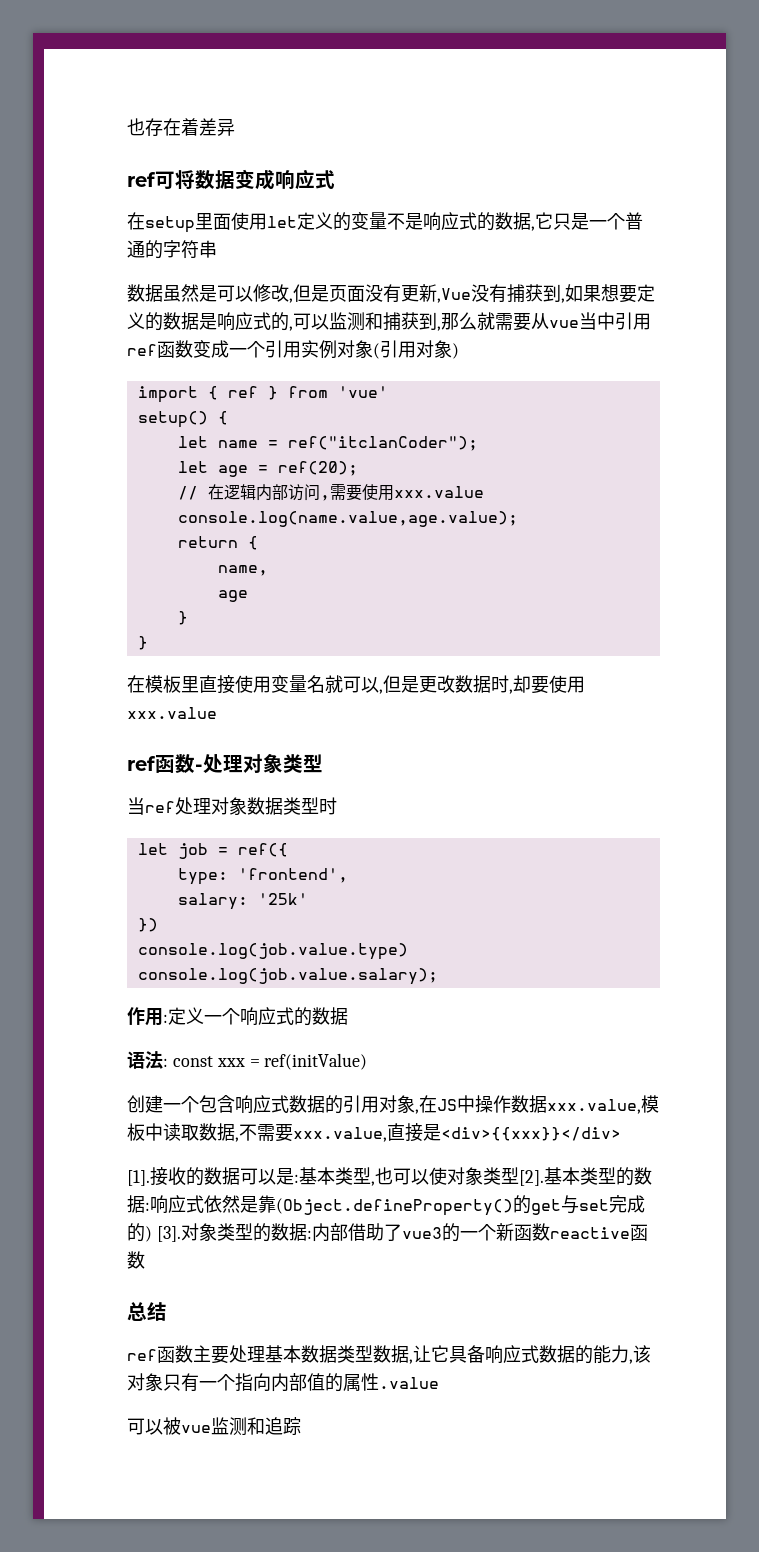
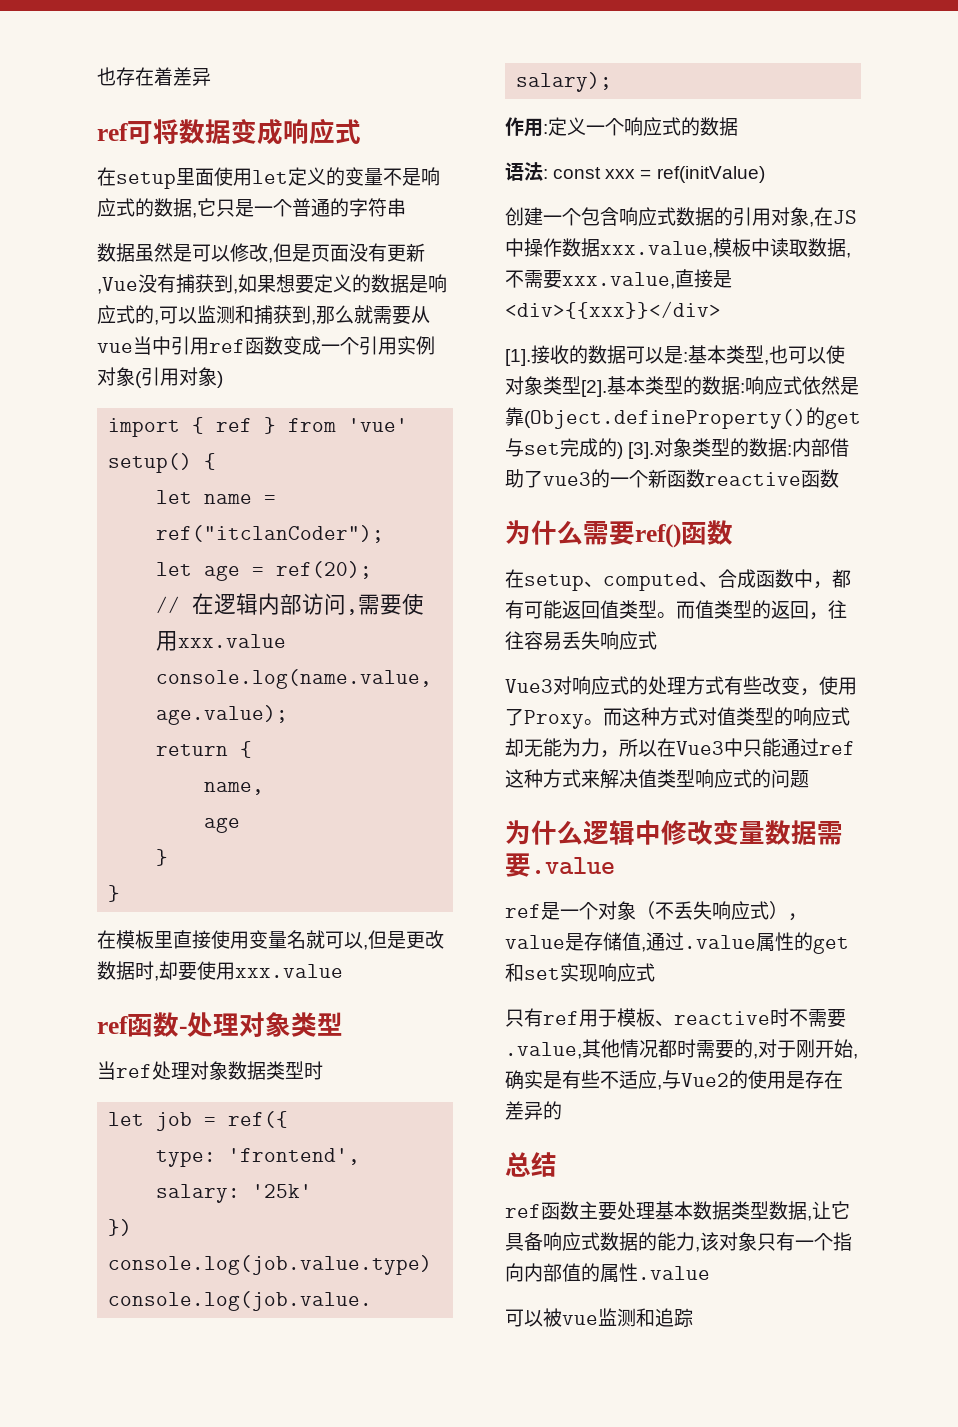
(145, 1260) none -> [505,520,733,548] [505,569,851,591] [505,600,847,620] [505,631,657,651] [505,676,857,696] [505,707,850,729] [505,738,855,758] [505,769,809,789] [505,820,843,845] [505,853,615,877] [505,901,807,921] [505,932,849,954] [505,963,655,982] [505,1008,846,1028] [505,1039,858,1059] [505,1070,843,1090] [505,1101,562,1120] // 为什么需要ref()函数 // 在setup、computed、合成函数中，都有可能返回值类型。而值类型的返回，往往容易丢失响应式 // Vue3对响应式的处理方式有些改变，使用了Proxy。而这种方式对值类型的响应式却无能为力，所以在Vue3中只能通过ref这种方式来解决值类型响应式的问题 // 为什么逻辑中修改变量数据需要.value // ref是一个对象（不丢失响应式），value是存储值,通过.value属性的get和set实现响应式 // 只有ref用于模板、reactive时不需要.value,其他情况都时需要的,对于刚开始,确实是有些不适应,与Vue2的使用是存在差异的

